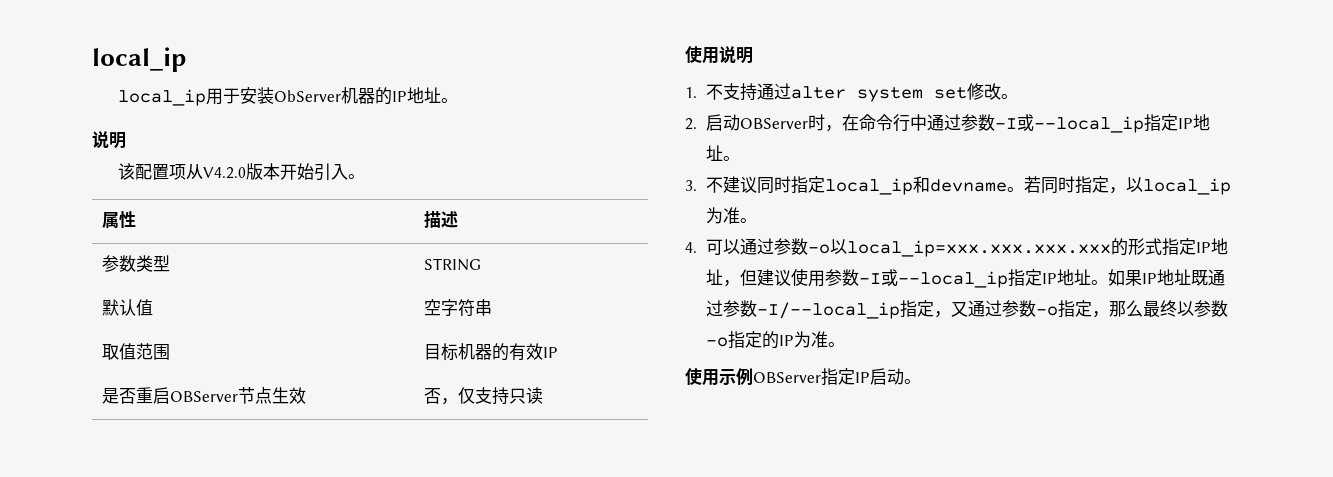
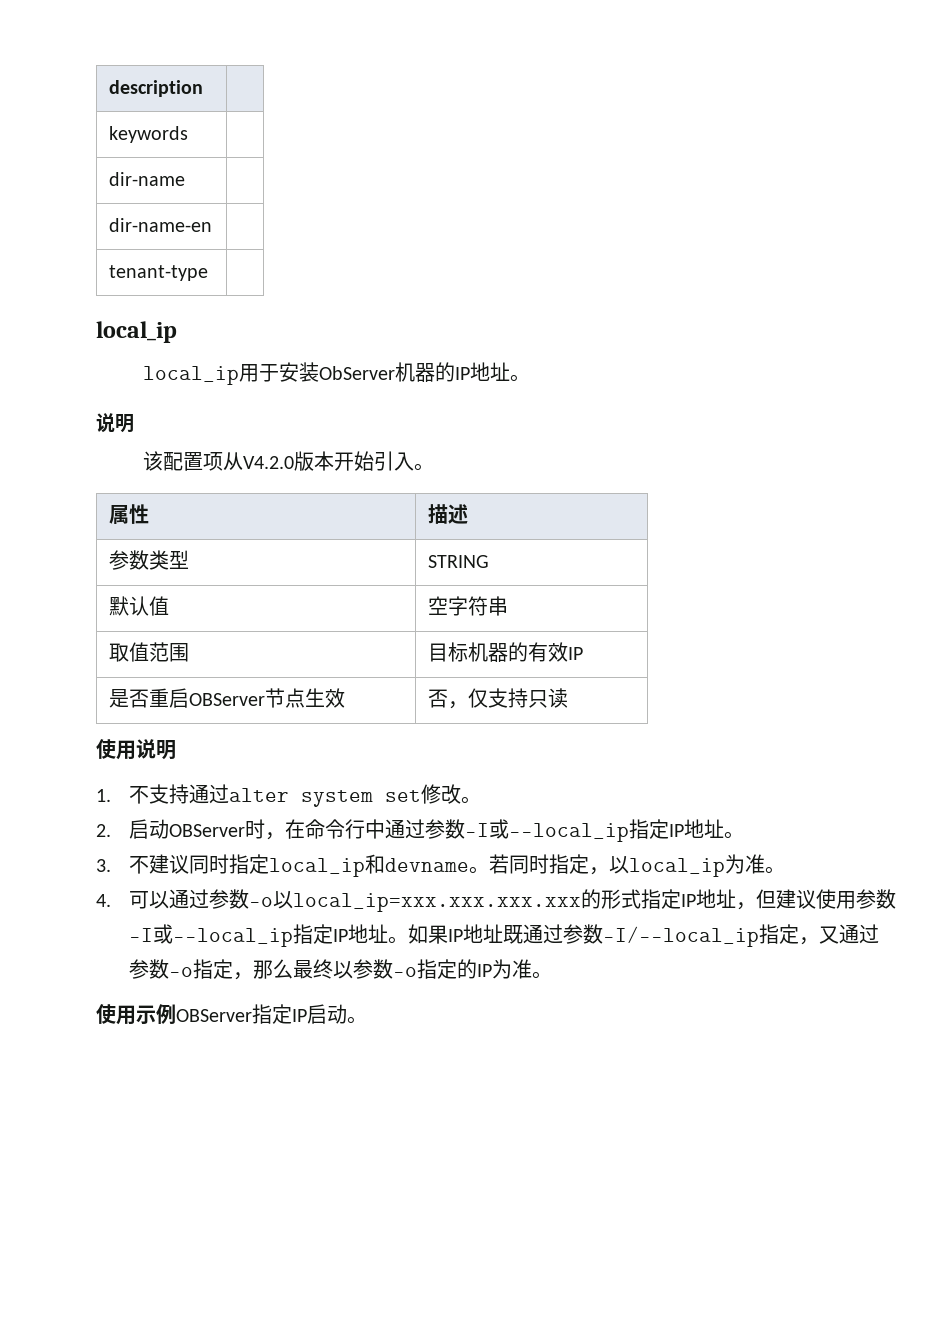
(92, 59) none -> [109,80,204,97] [109,126,189,143] [109,172,186,186] [109,218,213,232] [109,265,209,281] description | // keywords | // dir-name | // dir-name-en | // tenant-type | //

